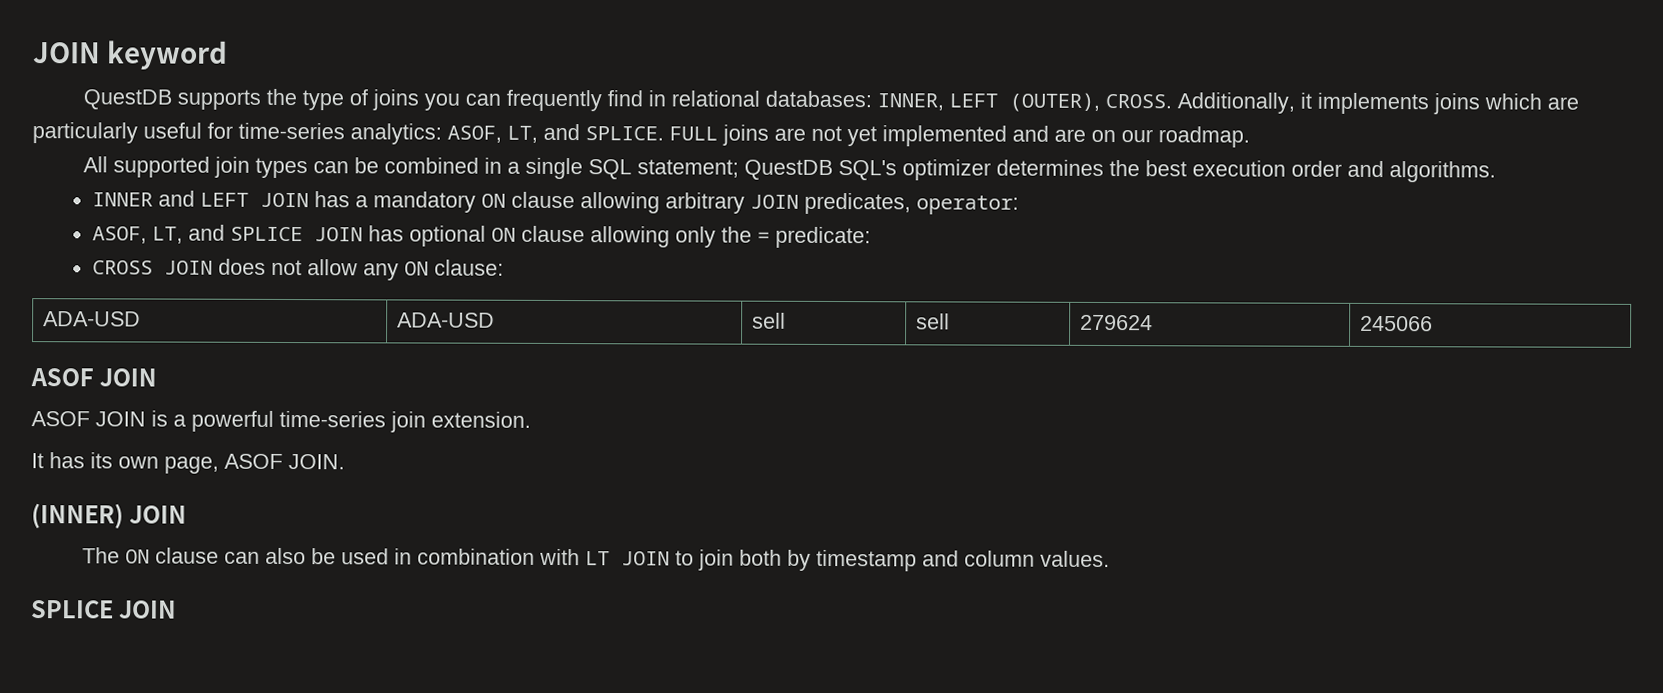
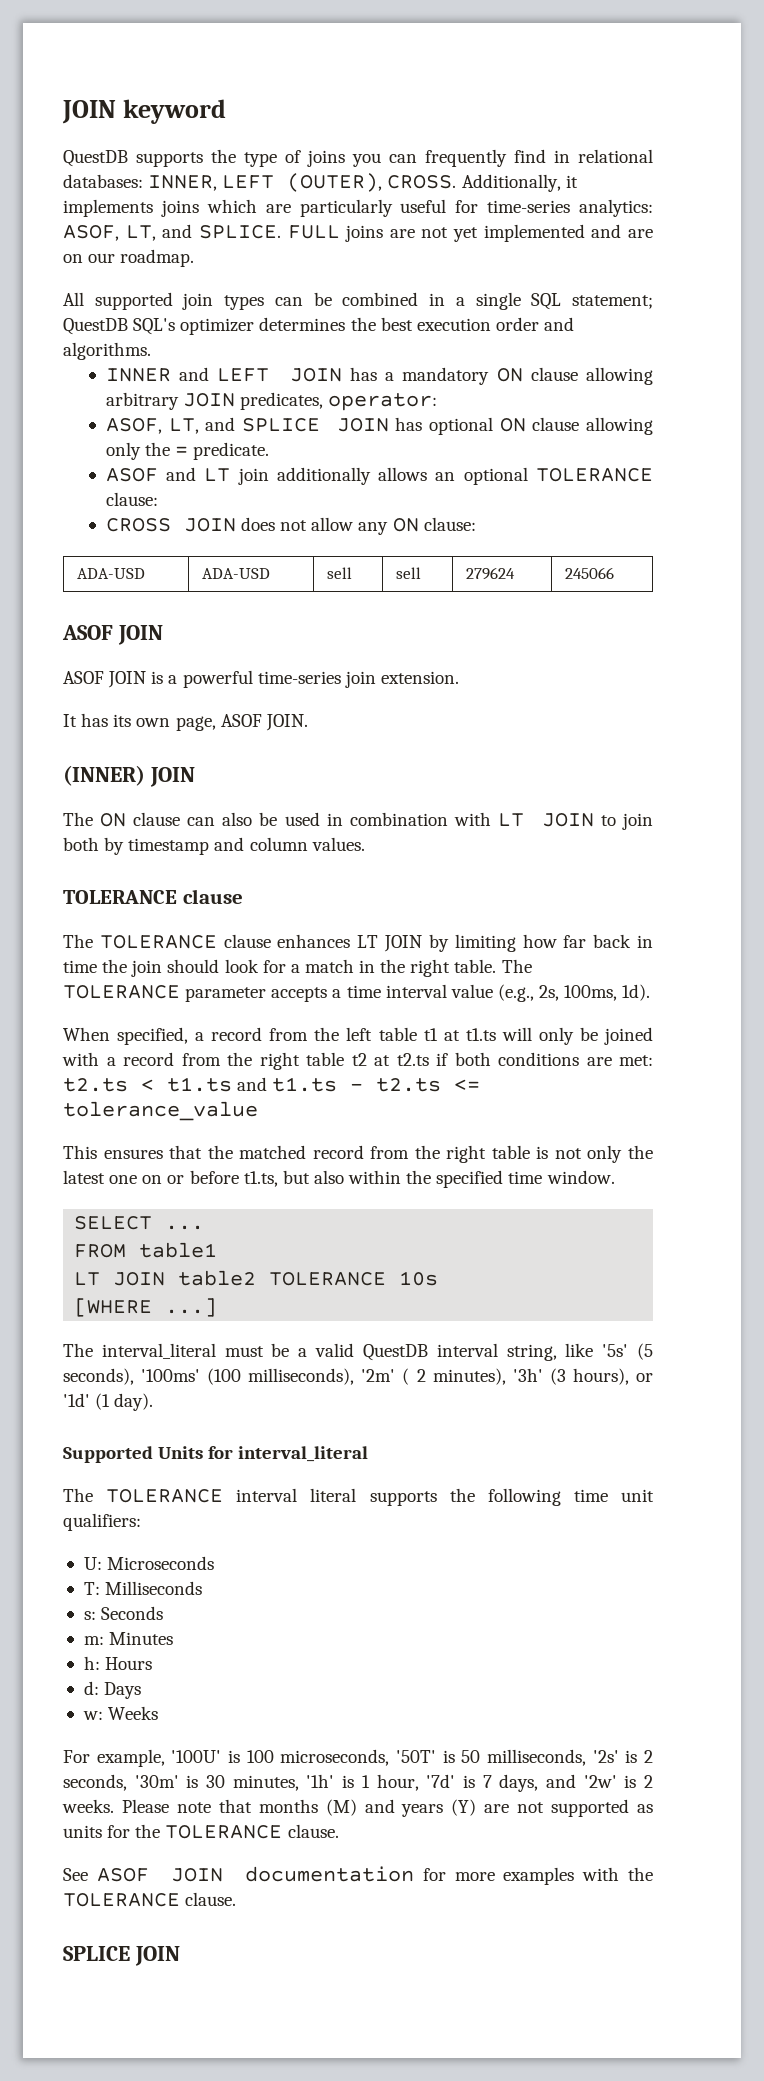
[775,226,872,249] predicate: -> [193,442,270,460] [105,467,654,485] [105,492,158,506] predicate. // ASOF and LT join additionally allows an optional TOLERANCE clause:
(1110, 559) none -> [63,889,243,904] [63,934,653,952] [63,959,532,977] [63,984,651,1002] [63,1027,653,1045] [62,1052,653,1070] [63,1077,481,1092] [63,1101,258,1121] [63,1145,654,1163] [63,1170,615,1188] [74,1216,205,1230] [74,1242,218,1258] [74,1270,439,1286] [74,1298,218,1317] [63,1343,653,1361] [63,1368,654,1385] [63,1393,154,1411] [63,1446,369,1463] [63,1488,654,1506] [63,1513,141,1531] [83,1556,215,1570] [83,1581,203,1595] [83,1606,164,1620] [83,1632,174,1645] [83,1656,153,1670] [83,1681,142,1699] [82,1706,159,1720] [63,1749,653,1767] [63,1774,653,1792] [62,1799,654,1817] [63,1824,339,1839] [63,1866,653,1885] [63,1892,237,1907] // TOLERANCE clause // The TOLERANCE clause enhances LT JOIN by limiting how far back in time the join should look for a match in the right table. The TOLERANCE parameter accepts a time interval value (e.g., 2s, 100ms, 1d). // When specified, a record from the left table t1 at t1.ts will only be joined with a record from the right table t2 at t2.ts if both conditions are met: t2.ts < t1.ts and t1.ts - t2.ts <= tolerance_value // This ensures that the matched record from the right table is not only the latest one on or before t1.ts, but also within the specified time window. // SELECT ... // FROM table1 // LT JOIN table2 TOLERANCE 10s // [WHERE ...] // The interval_literal must be a valid QuestDB interval string, like '5s' (5 seconds), '100ms' (100 milliseconds), '2m' ( 2 minutes), '3h' (3 hours), or '1d' (1 day). // Supported Units for interval_literal // The TOLERANCE interval literal supports the following time unit qualifiers: // U: Microseconds // T: Milliseconds // s: Seconds // m: Minutes // h: Hours // d: Days // w: Weeks // For example, '100U' is 100 microseconds, '50T' is 50 milliseconds, '2s' is 2 seconds, '30m' is 30 minutes, '1h' is 1 hour, '7d' is 7 days, and '2w' is 2 weeks. Please note that months (M) and years (Y) are not supported as units for the TOLERANCE clause. // See ASOF JOIN documentation for more examples with the TOLERANCE clause.

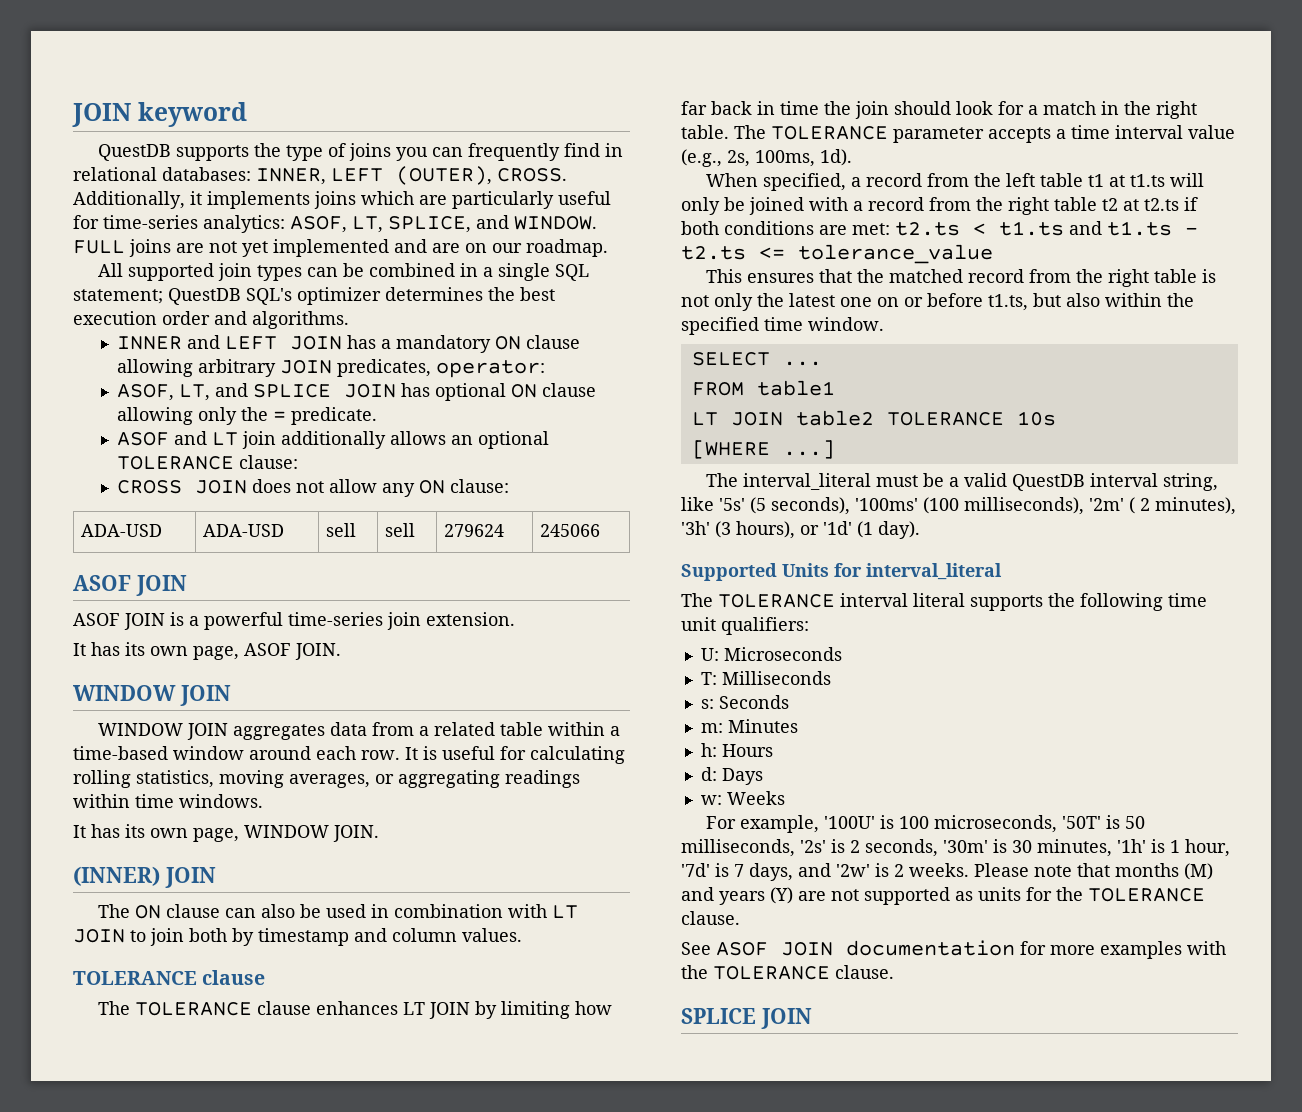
[162,224,281,239] and SPLICE. -> [388,215,597,233] SPLICE, and WINDOW.
(308, 722) none -> [73,685,231,706] [98,722,621,740] [73,746,625,764] [73,770,580,788] [73,794,263,808] [73,824,379,842] // WINDOW JOIN // WINDOW JOIN aggregates data from a related table within a time-based window around each row. It is useful for calculating rolling statistics, moving averages, or aggregating readings within time windows. // It has its own page, WINDOW JOIN.

